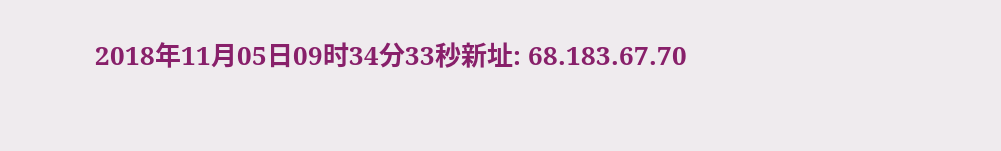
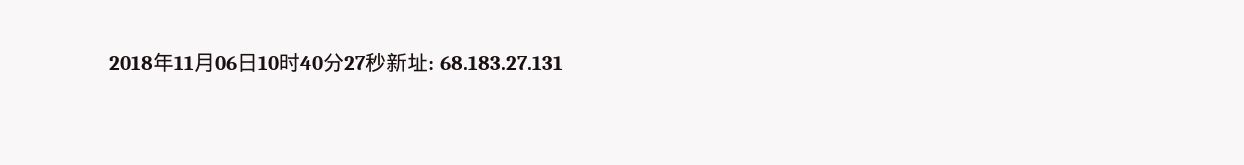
[237,42,435,68] 05日09时34分33 -> [215,53,366,72] 06日10时40分27
[528,47,688,65] 68.183.67.70 -> [439,56,563,70] 68.183.27.131

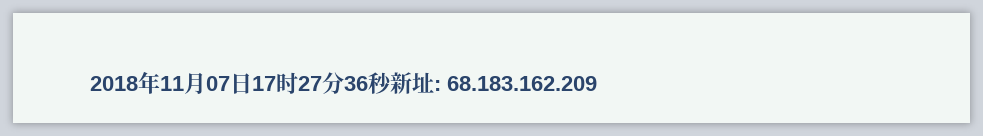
[215,53,366,72] 06日10时40分27 -> [206,72,368,94] 07日17时27分36
[439,56,563,70] 68.183.27.131 -> [447,76,597,91] 68.183.162.209

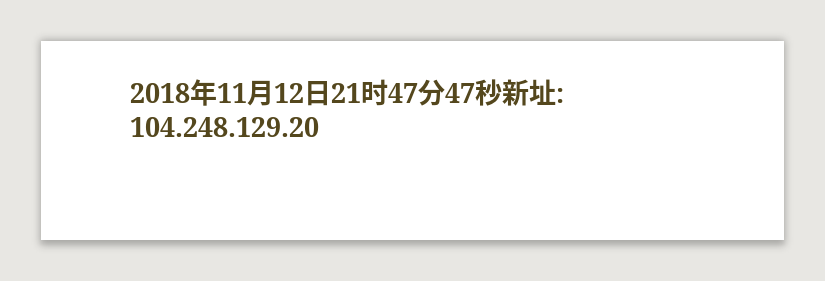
[206,72,368,94] 07日17时27分36 -> [274,79,475,106] 12日21时47分47
[447,76,597,91] 68.183.162.209 -> [130,117,319,137] 104.248.129.20

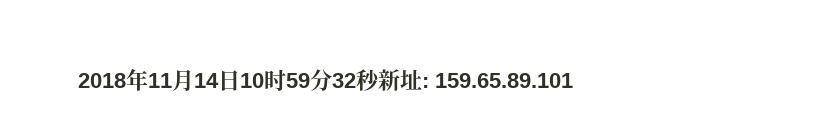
[274,79,475,106] 12日21时47分47 -> [194,69,356,91] 14日10时59分32
[130,117,319,137] 104.248.129.20 -> [435,73,573,88] 159.65.89.101

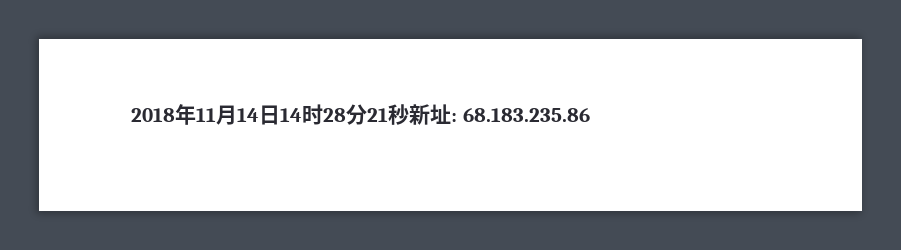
[240,69,356,91] 10时59分32 -> [280,104,388,125] 14时28分21
[435,73,573,88] 159.65.89.101 -> [462,108,590,122] 68.183.235.86

